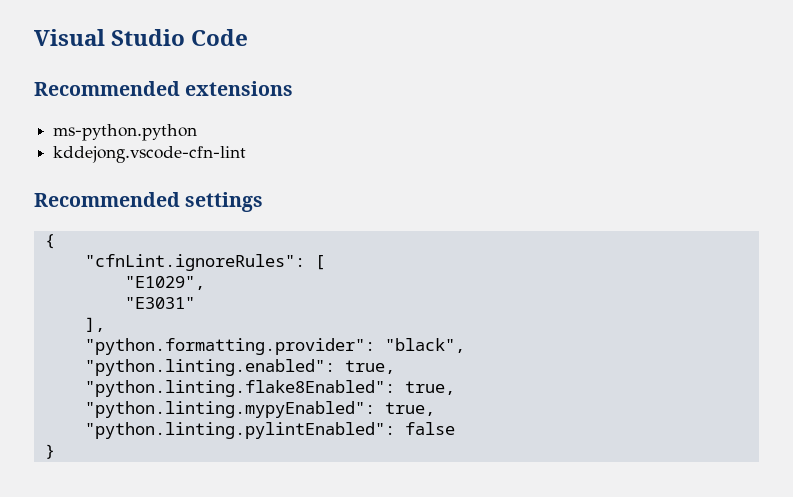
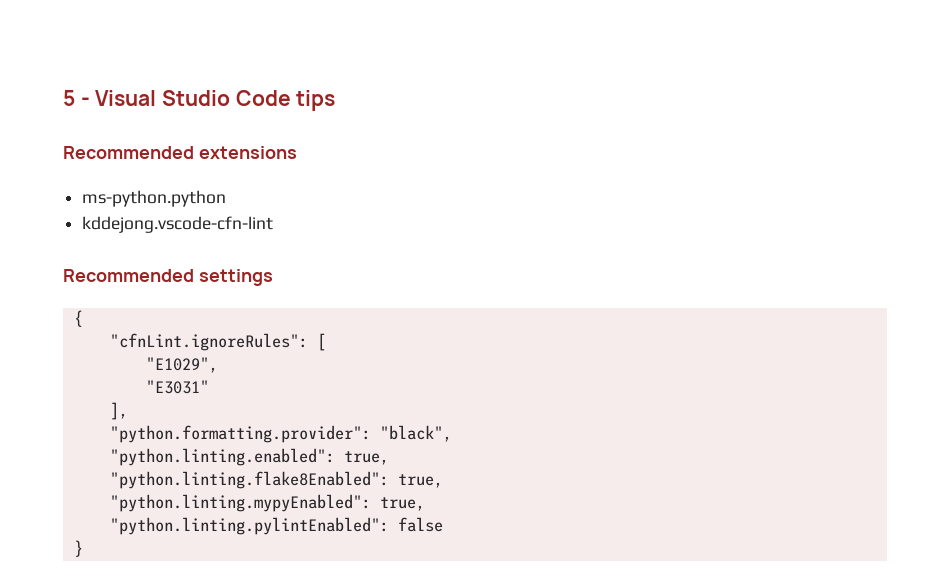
(34, 37) none -> [63,90,90,106] 5 -
(249, 37) none -> [296,90,336,111] tips

